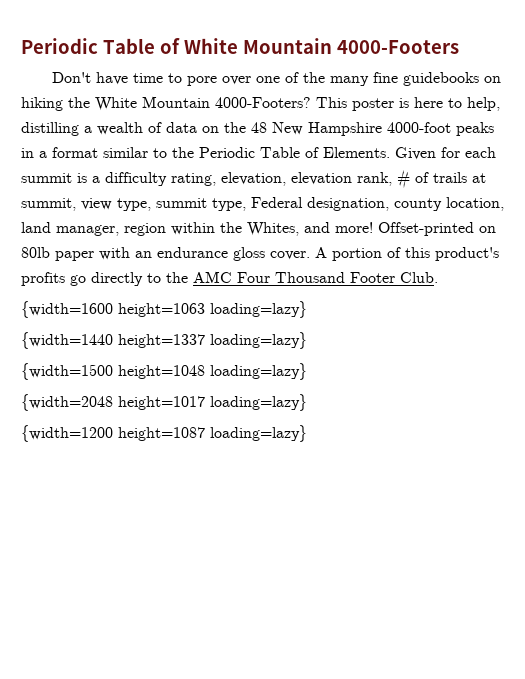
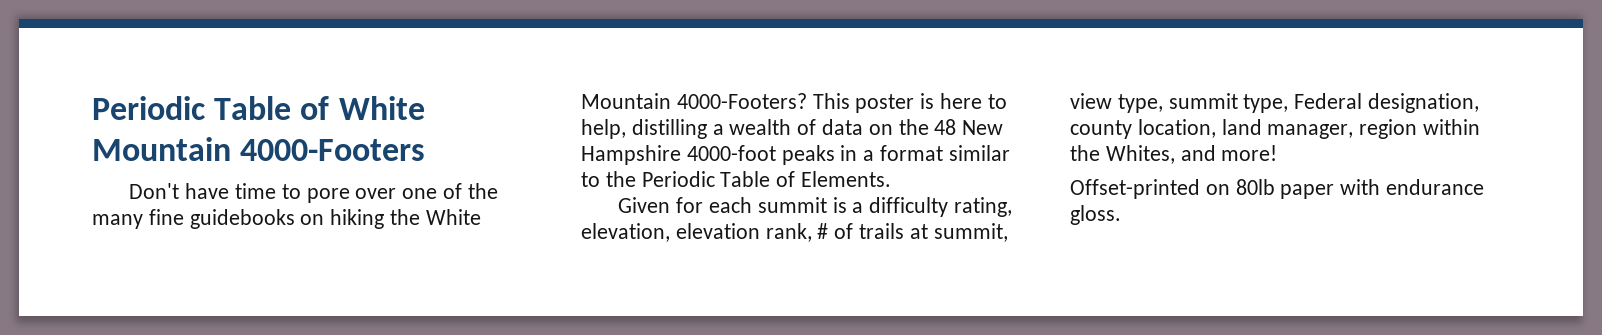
(390, 152) none -> (892, 179) //
(373, 227) none -> (1278, 153) //
[135,247,499,261] [21,271,438,286] [21,301,307,318] [21,332,307,349] [21,363,307,380] [21,394,307,411] [21,425,307,442] an endurance gloss cover. A portion of this product's profits go directly to the AMC Four Thousand Footer Club. // {width=1600 height=1063 loading=lazy} // {width=1440 height=1337 loading=lazy} // {width=1500 height=1048 loading=lazy} // {width=2048 height=1017 loading=lazy} // {width=1200 height=1087 loading=lazy} -> [1386,179,1485,195] [1070,205,1121,225] endurance gloss.

